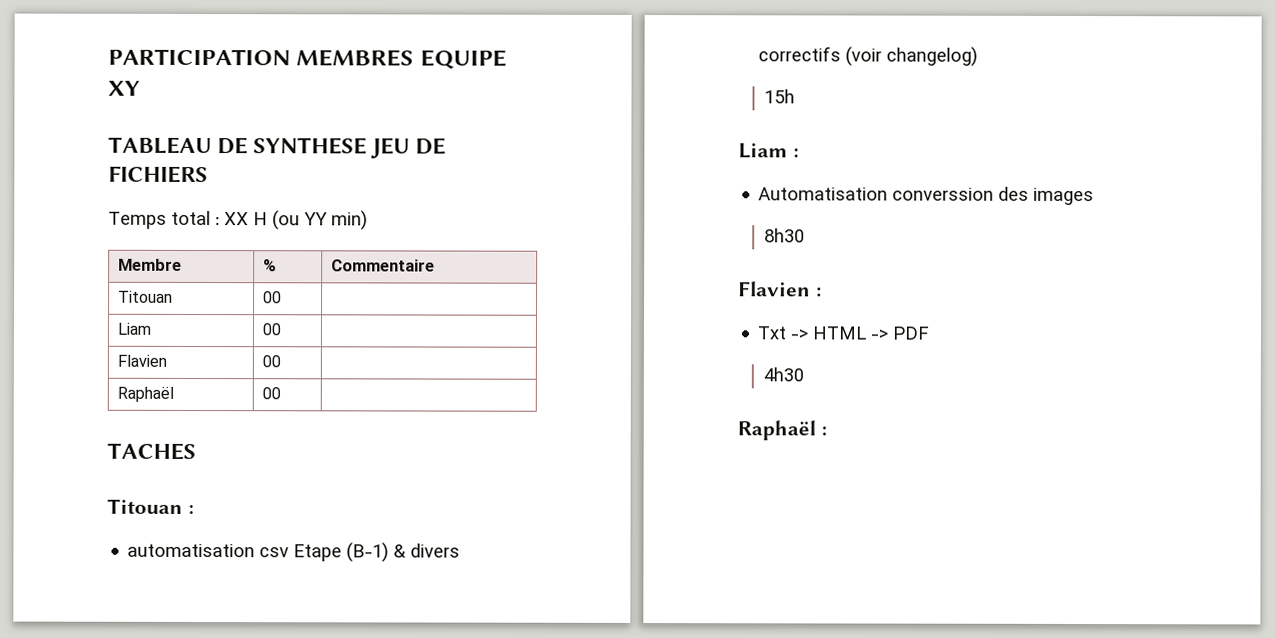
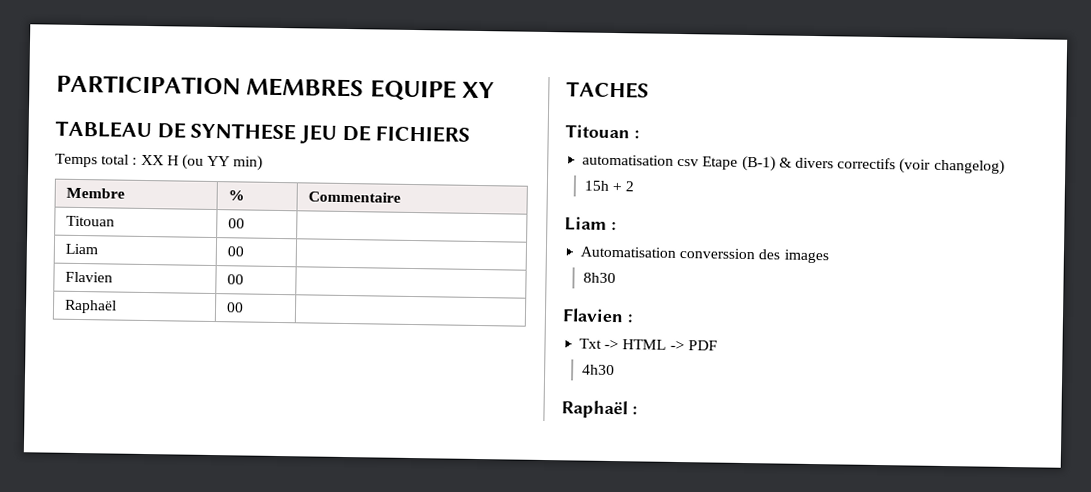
(796, 96) none -> [611,181,635,192] + 2

